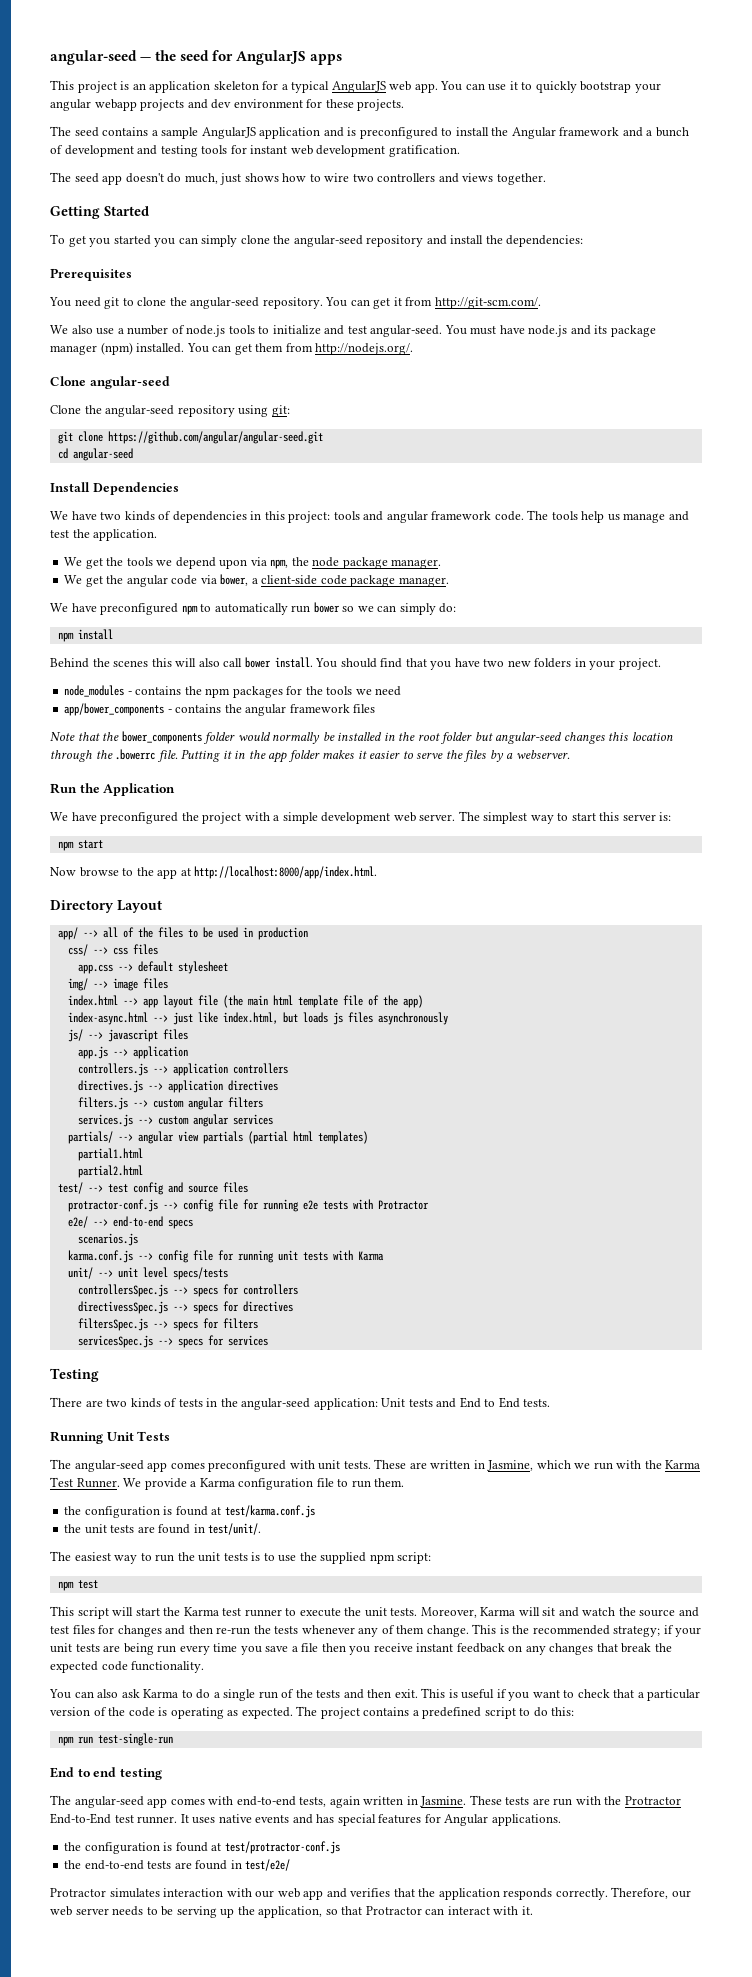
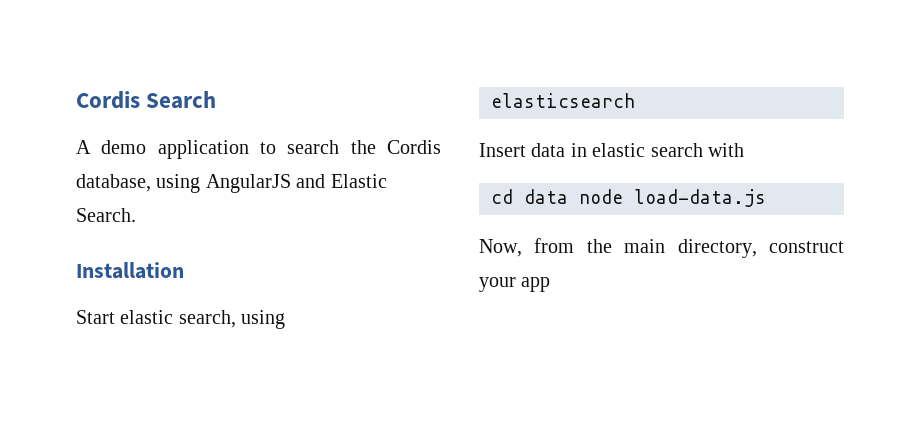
[50,50,343,65] [50,80,661,93] [50,99,405,111] [50,126,689,139] [50,145,460,157] [50,172,546,185] [50,206,149,219] [50,234,584,247] [50,268,132,281] [49,297,541,309] [50,325,656,337] [50,342,414,355] [50,376,170,389] [50,405,290,417] [57,431,323,444] [57,448,133,461] [50,482,179,495] [50,510,689,523] [50,529,158,541] [64,557,442,569] [64,574,449,587] [50,602,457,615] [57,629,113,642] [50,657,661,670] [64,685,402,698] [64,703,376,716] [50,731,673,744] [50,749,570,763] [50,783,176,796] [50,811,672,824] [57,840,103,851] [50,866,378,879] [50,900,162,913] [57,927,308,940] [67,944,158,956] [77,961,228,974] [67,978,168,991] [67,995,423,1008] [67,1012,448,1025] [67,1029,188,1042] [77,1046,188,1059] [77,1063,288,1076] [77,1080,278,1093] [77,1097,263,1110] [77,1114,273,1127] [67,1131,368,1144] [77,1148,143,1161] [77,1165,143,1178] [57,1182,248,1195] [67,1199,429,1212] [67,1216,193,1229] [77,1233,138,1246] [67,1250,384,1263] [67,1267,228,1280] [77,1284,298,1297] [77,1301,293,1314] [77,1318,258,1331] [77,1335,268,1348] [50,1368,99,1382] [50,1397,551,1410] [50,1431,171,1444] [50,1459,701,1472] [50,1477,405,1490] [64,1505,315,1518] [64,1523,262,1535] [50,1551,432,1564] [57,1580,98,1591] [50,1606,699,1619] [50,1624,702,1637] [50,1643,672,1655] [50,1661,205,1673] [49,1688,701,1701] [50,1706,575,1719] [57,1733,173,1746] [50,1767,162,1780] [50,1795,681,1808] [50,1813,561,1826] [64,1841,340,1854] [64,1859,291,1871] [50,1887,691,1900] [50,1906,533,1918] angular-seed — the seed for AngularJS apps // This project is an application skeleton for a typical AngularJS web app. You can use it to quickly bootstrap your angular webapp projects and dev environment for these projects. // The seed contains a sample AngularJS application and is preconfigured to install the Angular framework and a bunch of development and testing tools for instant web development gratification. // The seed app doesn't do much, just shows how to wire two controllers and views together. // Getting Started // To get you started you can simply clone the angular-seed repository and install the dependencies: // Prerequisites // You need git to clone the angular-seed repository. You can get it from http://git-scm.com/. // We also use a number of node.js tools to initialize and test angular-seed. You must have node.js and its package manager (npm) installed. You can get them from http://nodejs.org/. // Clone angular-seed // Clone the angular-seed repository using git: // git clone https://github.com/angular/angular-seed.git // cd angular-seed // Install Dependencies // We have two kinds of dependencies in this project: tools and angular framework code. The tools help us manage and test the application. // We get the tools we depend upon via npm, the node package manager. // We get the angular code via bower, a client-side code package manager. // We have preconfigured npm to automatically run bower so we can simply do: // npm install // Behind the scenes this will also call bower install. You should find that you have two new folders in your project. // node_modules - contains the npm packages for the tools we need // app/bower_components - contains the angular framework files // Note that the bower_components folder would normally be installed in the root folder but angular-seed changes this location through the .bowerrc file. Putting it in the app folder makes it easier to serve the files by a webserver. // Run the Application // We have preconfigured the project with a simple development web server. The simplest way to start this server is: // npm start // Now browse to the app at http://localhost:8000/app/index.html. // Directory Layout // app/ --> all of the files to be used in production // css/ --> css files // app.css --> default stylesheet // img/ --> image files // index.html --> app layout file (the main html template file of the app) // index-async.html --> just like index.html, but loads js files asynchronously // js/ --> javascript files // app.js --> application // controllers.js --> application controllers // directives.js --> application directives // filters.js --> custom angular filters // services.js --> custom angular services // partials/ --> angular view partials (partial html templates) // partial1.html // partial2.html // test/ --> test config and source files // protractor-conf.js --> config file for running e2e tests with Protractor // e2e/ --> end-to-end specs // scenarios.js // karma.conf.js --> config file for running unit tests with Karma // unit/ --> unit level specs/tests // controllersSpec.js --> specs for controllers // directivessSpec.js --> specs for directives // filtersSpec.js --> specs for filters // servicesSpec.js --> specs for services // Testing // There are two kinds of tests in the angular-seed application: Unit tests and End to End tests. // Running Unit Tests // The angular-seed app comes preconfigured with unit tests. These are written in Jasmine, which we run with the Karma Test Runner. We provide a Karma configuration file to run them. // the configuration is found at test/karma.conf.js // the unit tests are found in test/unit/. // The easiest way to run the unit tests is to use the supplied npm script: // npm test // This script will start the Karma test runner to execute the unit tests. Moreover, Karma will sit and watch the source and test files for changes and then re-run the tests whenever any of them change. This is the recommended strategy; if your unit tests are being run every time you save a file then you receive instant feedback on any changes that break the expected code functionality. // You can also ask Karma to do a single run of the tests and then exit. This is useful if you want to check that a particular version of the code is operating as expected. The project contains a predefined script to do this: // npm run test-single-run // End to end testing // The angular-seed app comes with end-to-end tests, again written in Jasmine. These tests are run with the Protractor End-to-End test runner. It uses native events and has special features for Angular applications. // the configuration is found at test/protractor-conf.js // the end-to-end tests are found in test/e2e/ // Protractor simulates interaction with our web app and verifies that the application responds correctly. Therefore, our web server needs to be serving up the application, so that Protractor can interact with it. -> [76,91,217,109] [76,140,441,159] [76,174,387,193] [76,208,136,222] [76,262,184,279] [76,310,286,329] [491,93,635,108] [479,143,744,157] [491,189,766,207] [479,238,844,258] [479,277,551,292] Cordis Search // A demo application to search the Cordis database, using AngularJS and Elastic Search. // Installation // Start elastic search, using // elasticsearch // Insert data in elastic search with // cd data node load-data.js // Now, from the main directory, construct your app

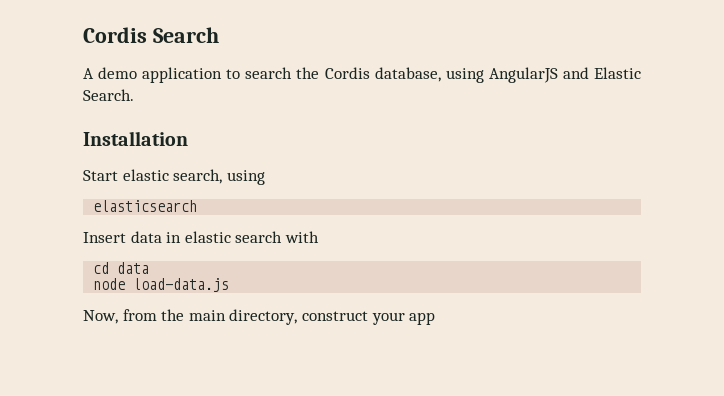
(568, 196) none -> (150, 268) //

